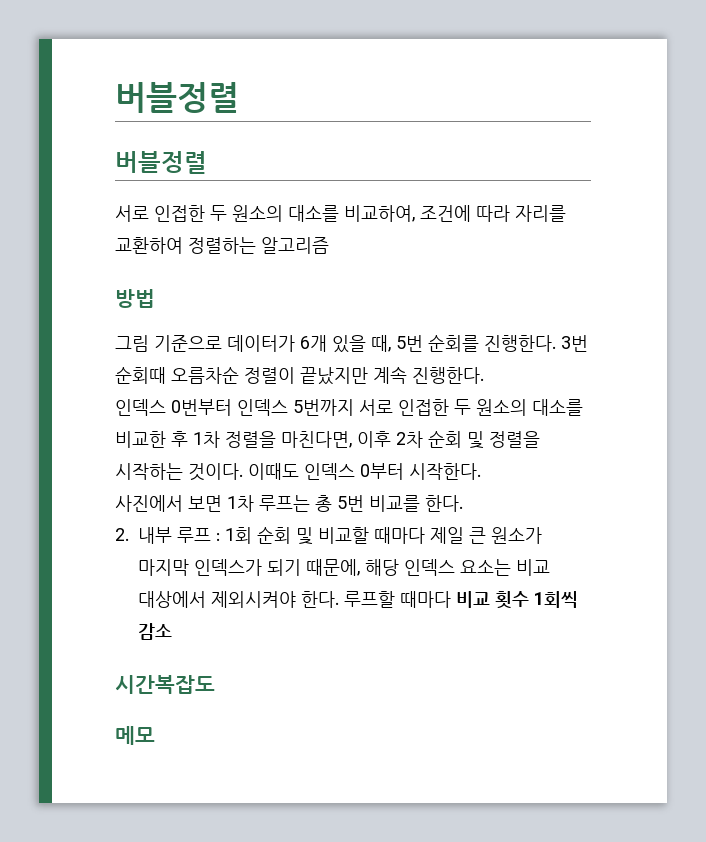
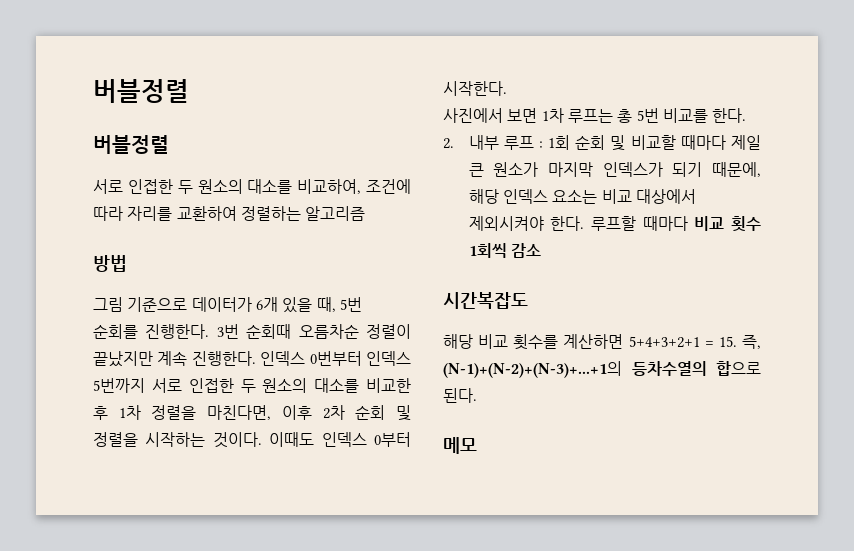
(484, 375) // -> (256, 358) none
(215, 684) none -> [443,334,761,350] [443,361,761,378] [443,388,477,403] // 해당 비교 횟수를 계산하면 5+4+3+2+1 = 15. 즉, (N-1)+(N-2)+(N-3)+...+1의 등차수열의 합으로 된다.

